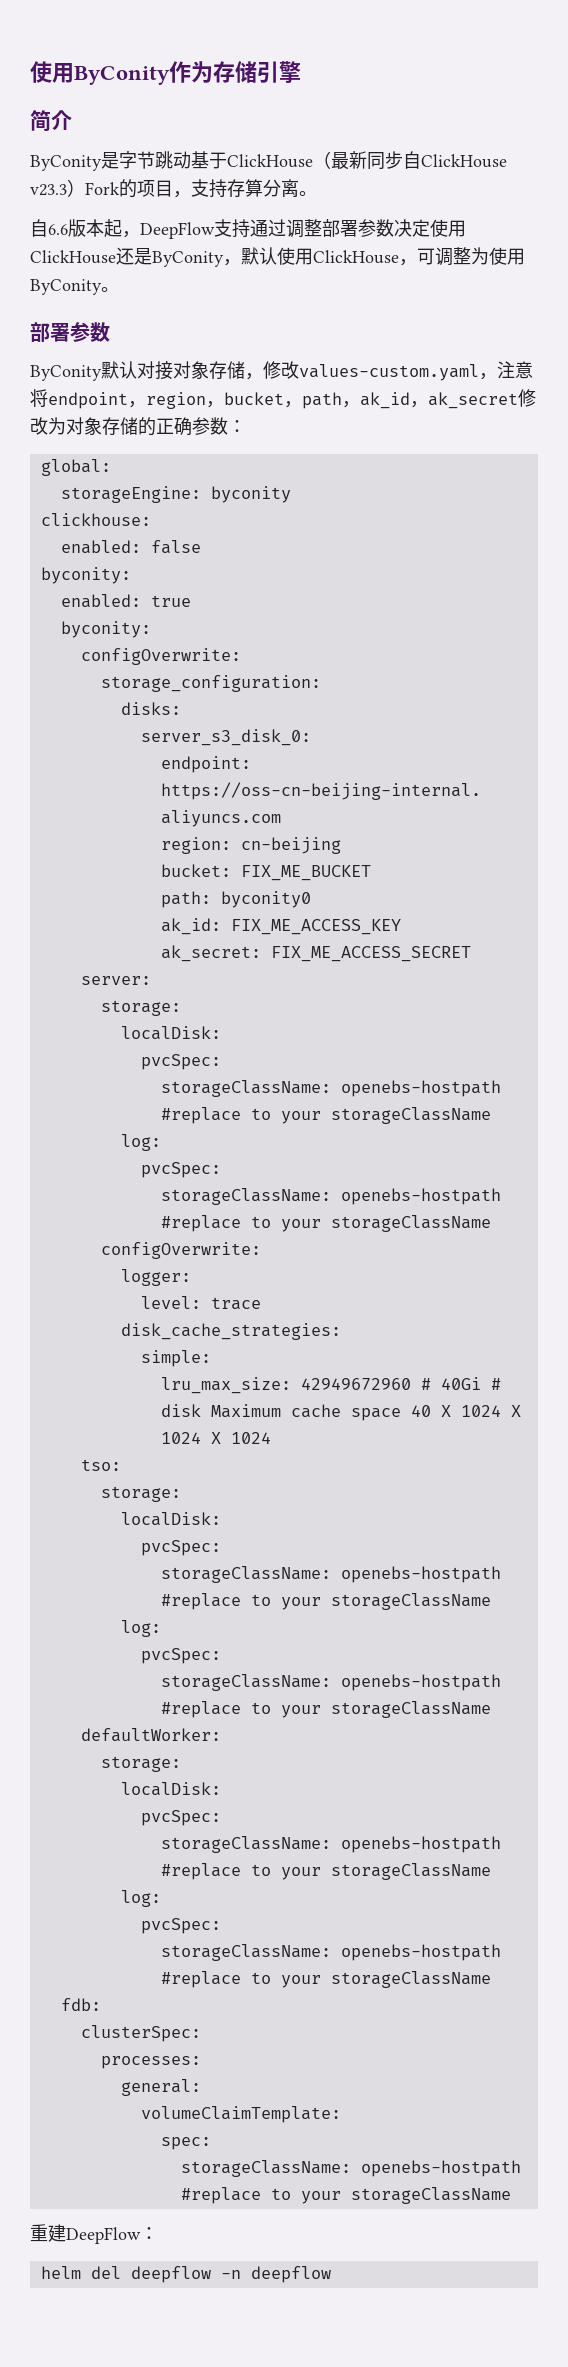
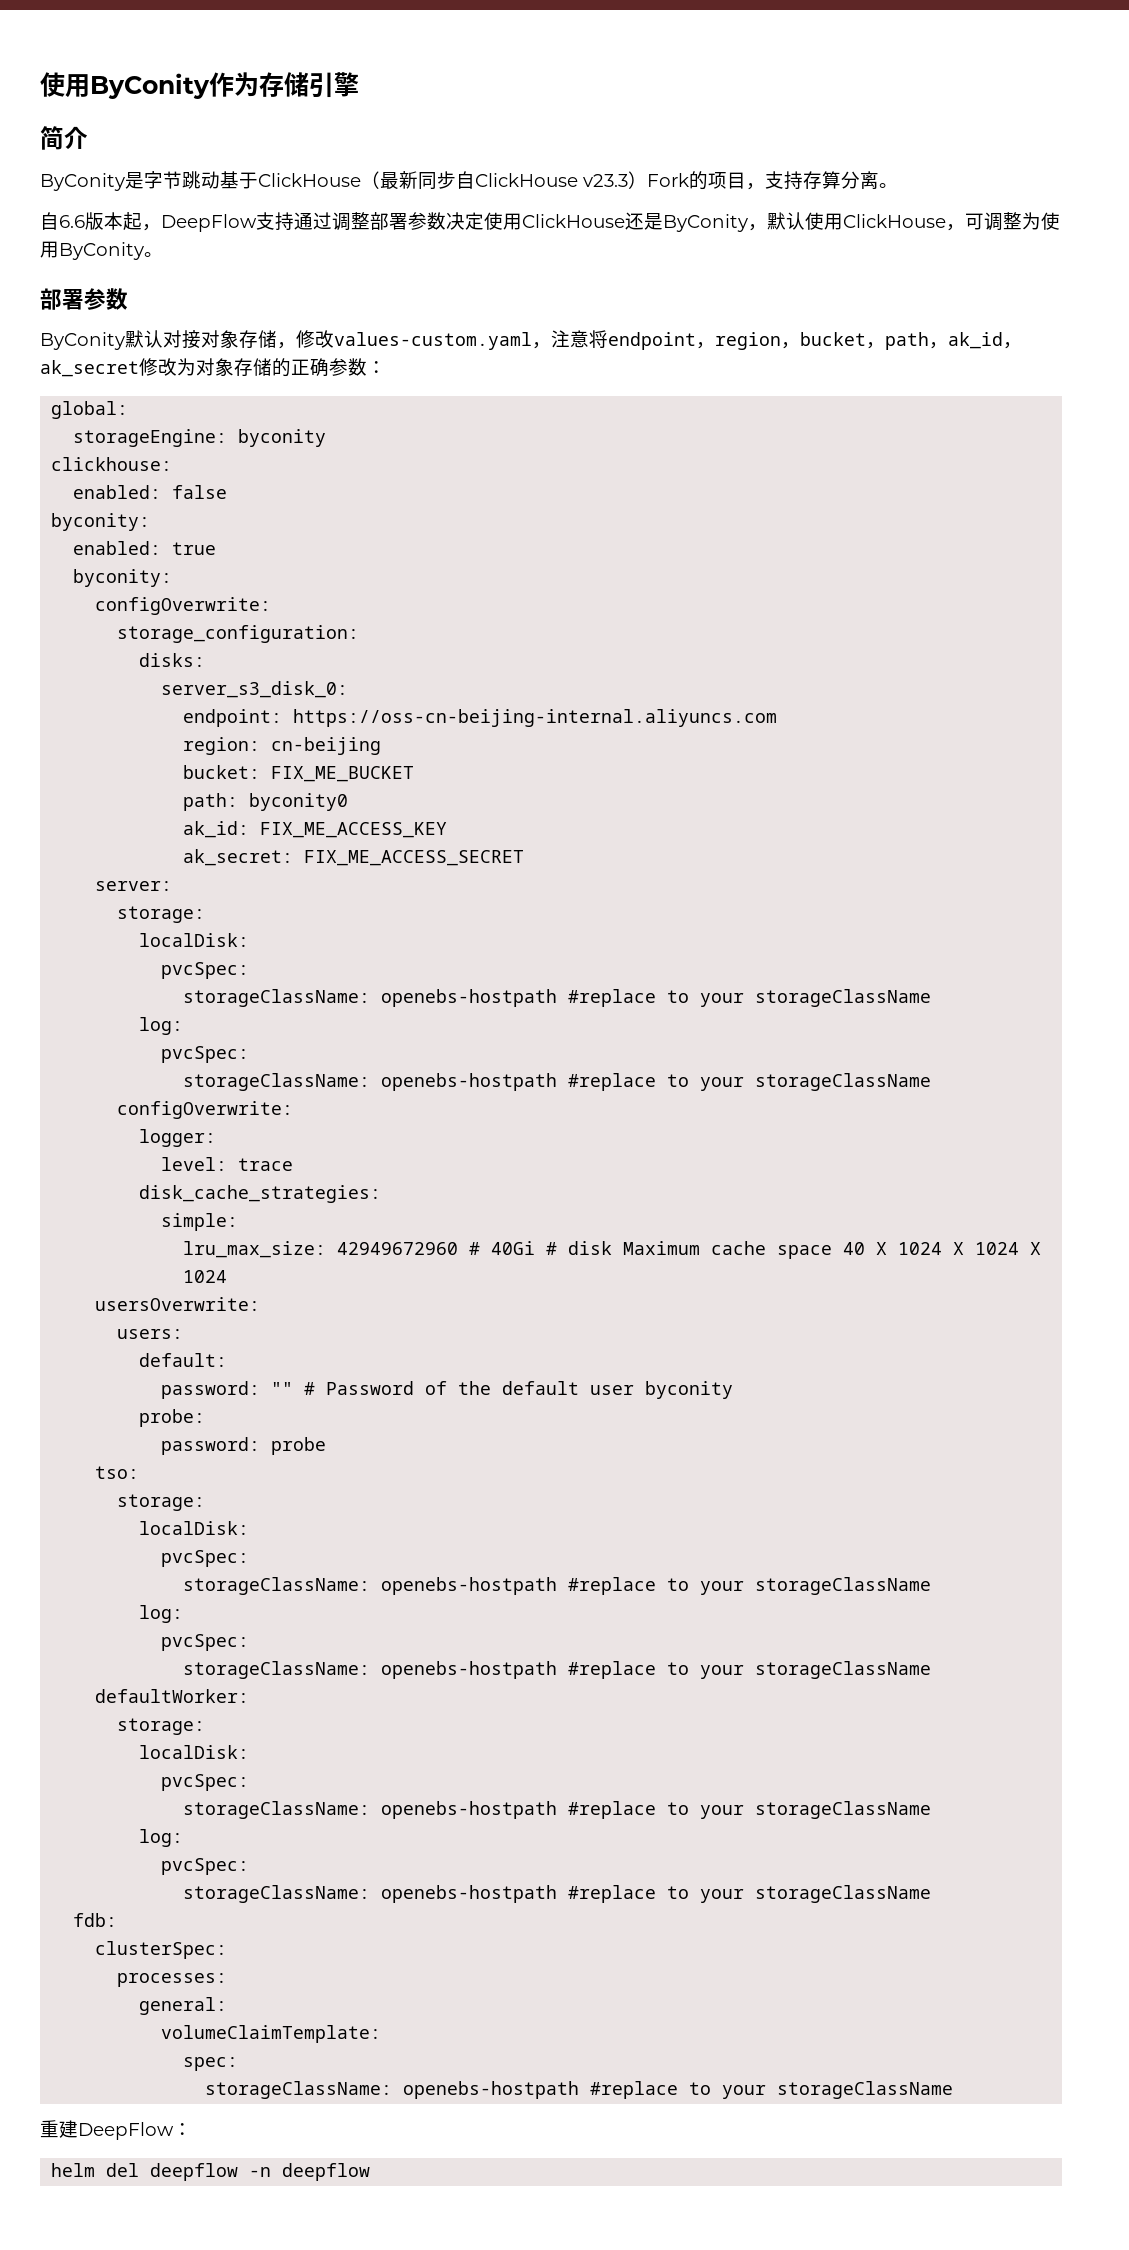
(271, 1438) none -> [95,1297,261,1311] [117,1329,184,1339] [139,1353,228,1367] [161,1381,734,1399] [139,1409,206,1427] [161,1437,327,1455] // usersOverwrite: // users: // default: // password: "" # Password of the default user byconity // probe: // password: probe

